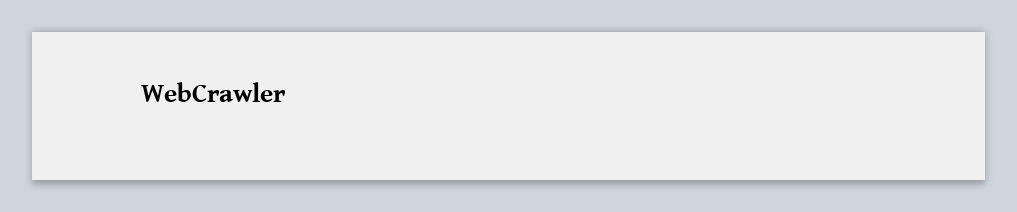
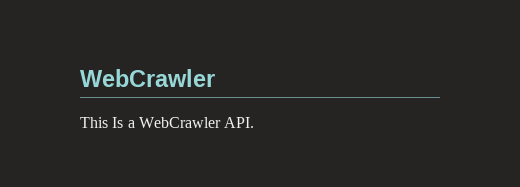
[141,82,286,102] WebCrawler -> [80,69,215,87] [80,117,255,128] WebCrawler // This Is a WebCrawler API.

